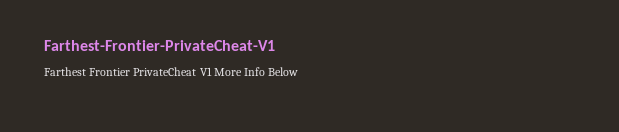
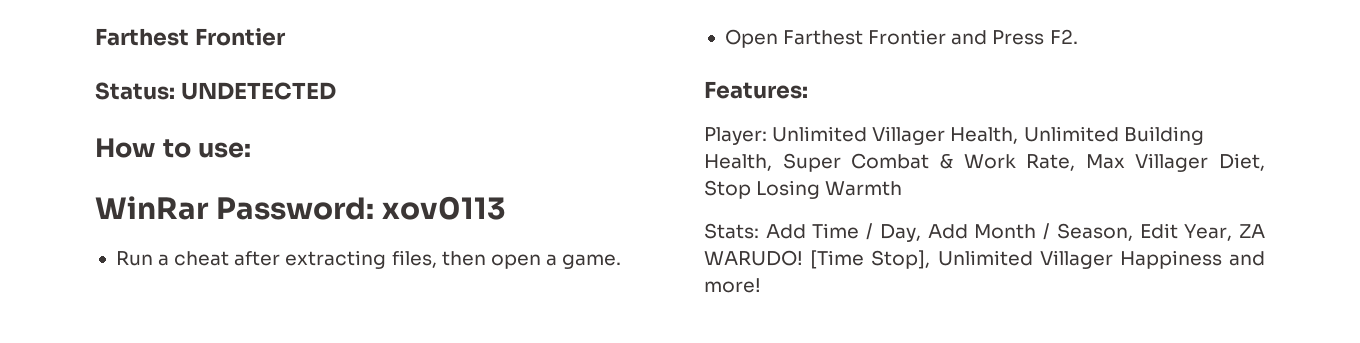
[44,40,275,51] [44,67,299,76] Farthest-Frontier-PrivateCheat-V1 // Farthest Frontier PrivateCheat V1 More Info Below -> [95,28,286,46] [95,82,336,100] [95,138,251,158] [95,196,506,220] [115,250,622,269] [724,29,1078,48] [704,81,808,99] [704,126,1204,145] [704,153,1265,172] [704,180,903,199] [704,223,1265,242] [704,250,1265,269] [704,278,761,293] Farthest Frontier // Status: UNDETECTED // How to use: // WinRar Password: xov0113 // Run a cheat after extracting files, then open a game. // Open Farthest Frontier and Press F2. // Features: // Player: Unlimited Villager Health, Unlimited Building Health, Super Combat & Work Rate, Max Villager Diet, Stop Losing Warmth // Stats: Add Time / Day, Add Month / Season, Edit Year, ZA WARUDO! [Time Stop], Unlimited Villager Happiness and more!

